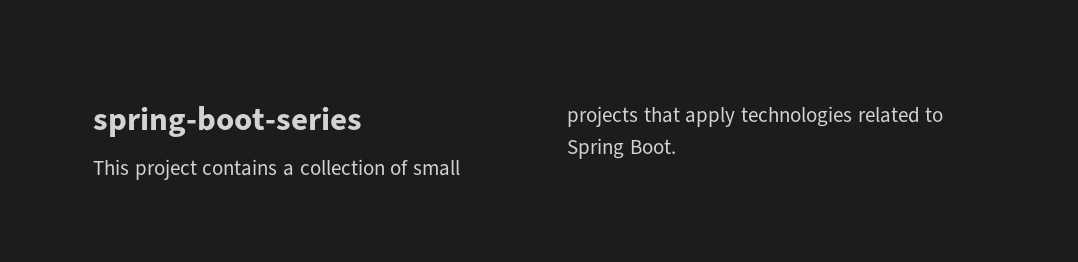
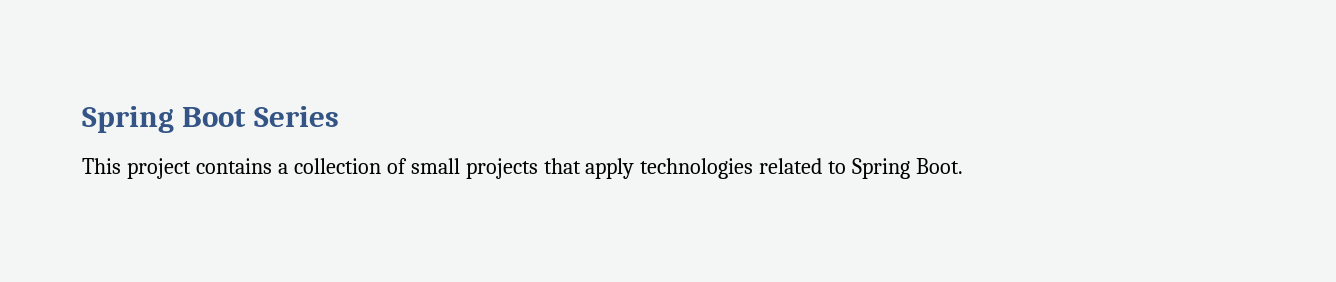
[93,106,362,137] spring-boot-series -> [82,106,339,133] Spring Boot Series

